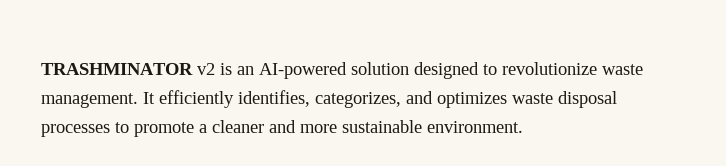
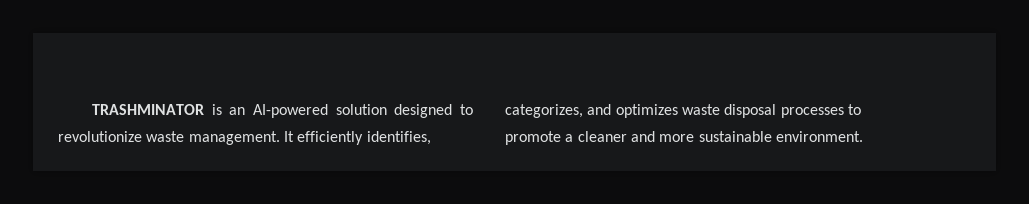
[197,63,215,75] v2 -> (204, 109) none

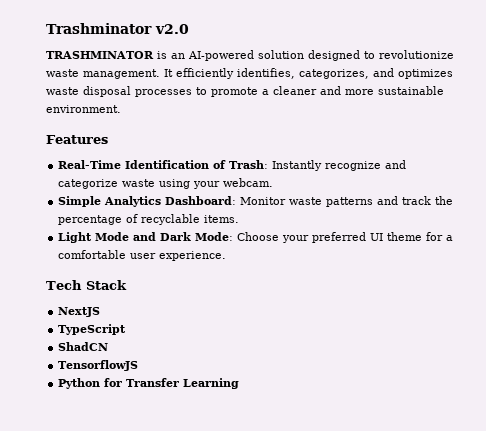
(91, 109) none -> [46,23,189,34] Trashminator v2.0 //
(863, 136) none -> [46,135,108,144] [58,160,407,171] [58,178,274,189] [58,196,454,207] [58,214,240,225] [58,232,454,243] [58,250,227,261] [46,280,127,290] [58,307,101,317] [58,324,127,335] [58,342,109,351] [58,360,139,371] [58,378,240,389] // Features // Real-Time Identification of Trash: Instantly recognize and categorize waste using your webcam. // Simple Analytics Dashboard: Monitor waste patterns and track the percentage of recyclable items. // Light Mode and Dark Mode: Choose your preferred UI theme for a comfortable user experience. // Tech Stack // NextJS // TypeScript // ShadCN // TensorflowJS // Python for Transfer Learning

